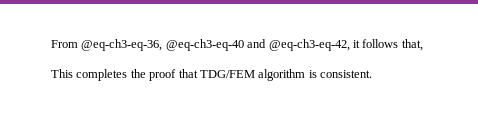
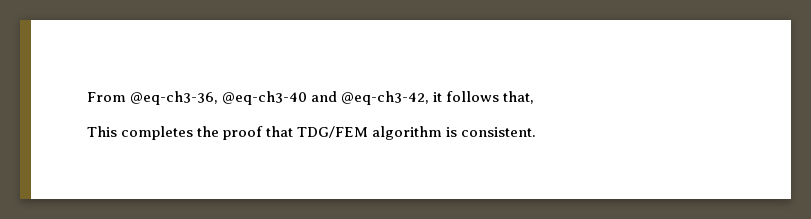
[81,39,350,51] @eq-ch3-eq-36, @eq-ch3-eq-40 and @eq-ch3-eq-42, -> [130,91,430,105] @eq-ch3-36, @eq-ch3-40 and @eq-ch3-42,

